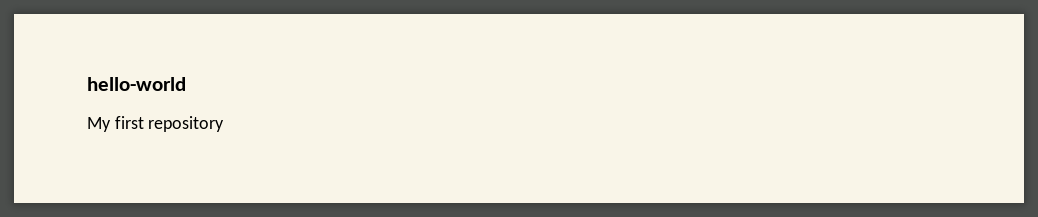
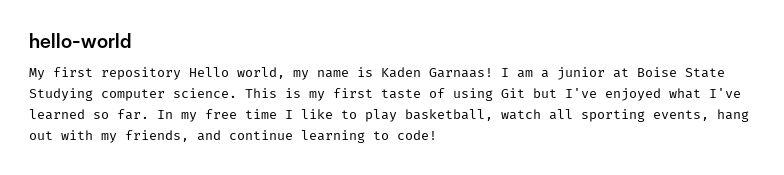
(225, 124) none -> [189,67,725,80] [29,88,741,101] [29,109,749,122] [29,130,437,143] Hello world, my name is Kaden Garnaas! I am a junior at Boise State Studying computer science. This is my first taste of using Git but I've enjoyed what I've learned so far. In my free time I like to play basketball, watch all sporting events, hang out with my friends, and continue learning to code!

